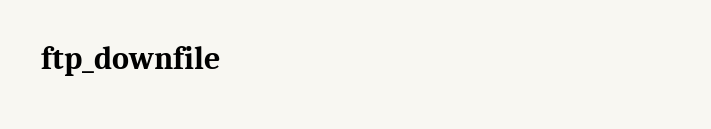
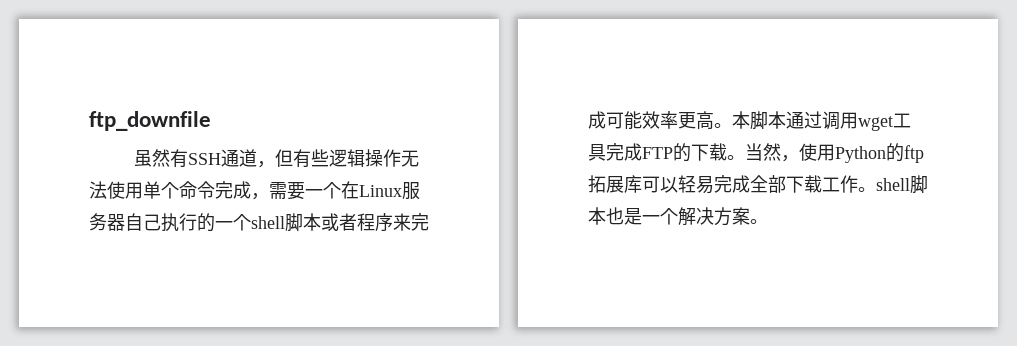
(220, 61) none -> [133,149,419,168] [89,181,420,200] [89,213,429,232] [588,111,911,131] [588,143,924,163] [588,175,928,194] [588,207,768,226] // 虽然有SSH通道，但有些逻辑操作无法使用单个命令完成，需要一个在Linux服务器自己执行的一个shell脚本或者程序来完成可能效率更高。本脚本通过调用wget工具完成FTP的下载。当然，使用Python的ftp拓展库可以轻易完成全部下载工作。shell脚本也是一个解决方案。

